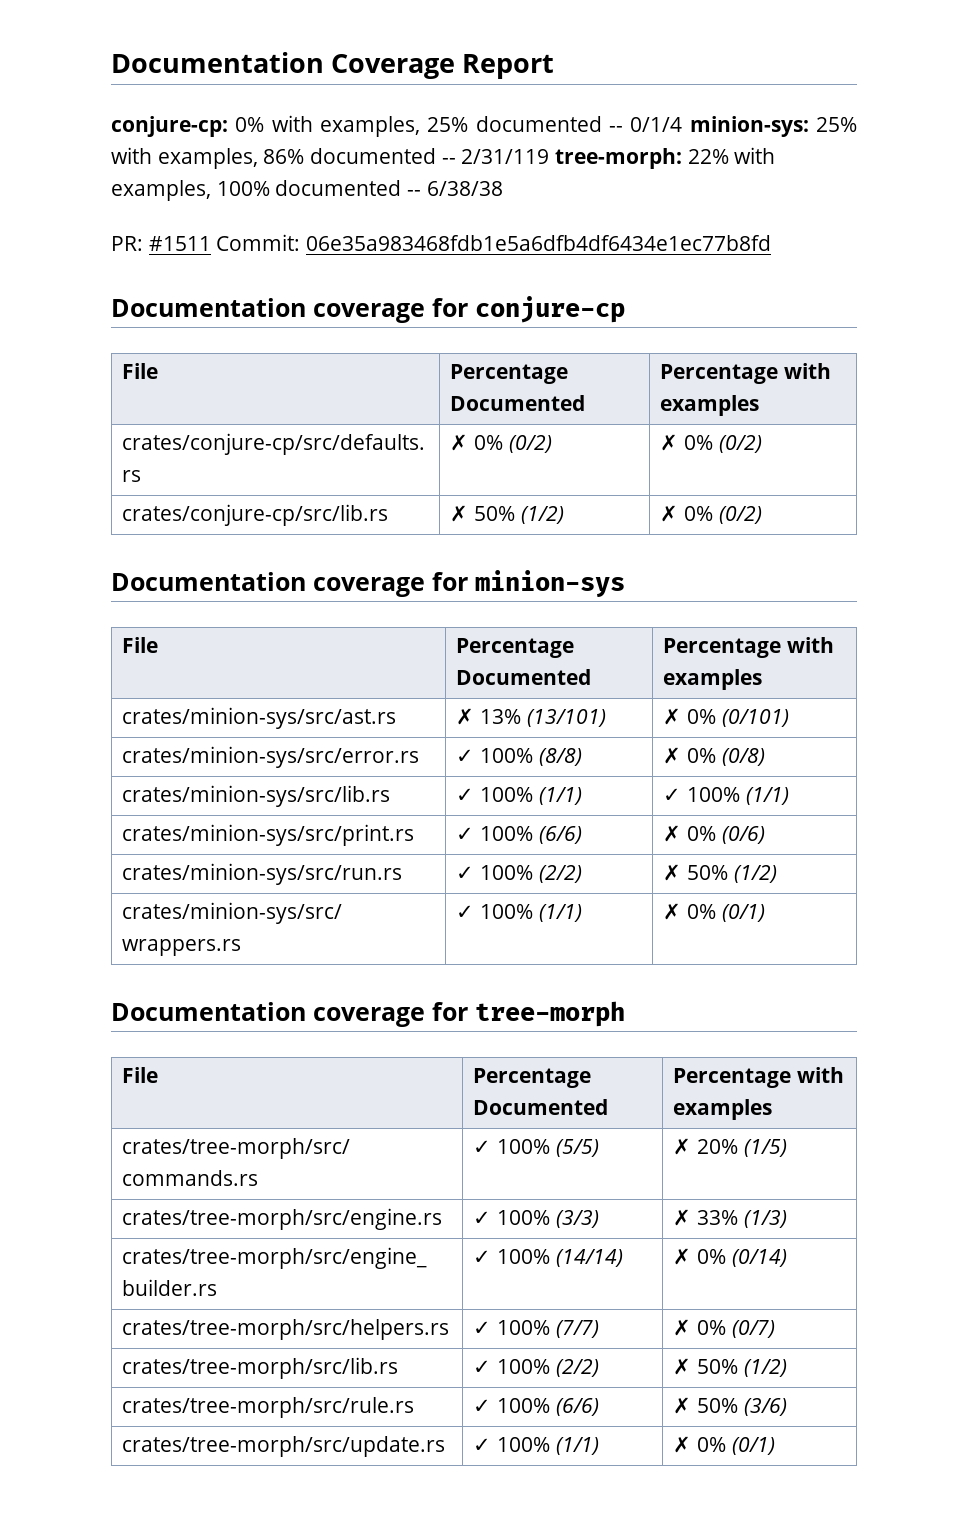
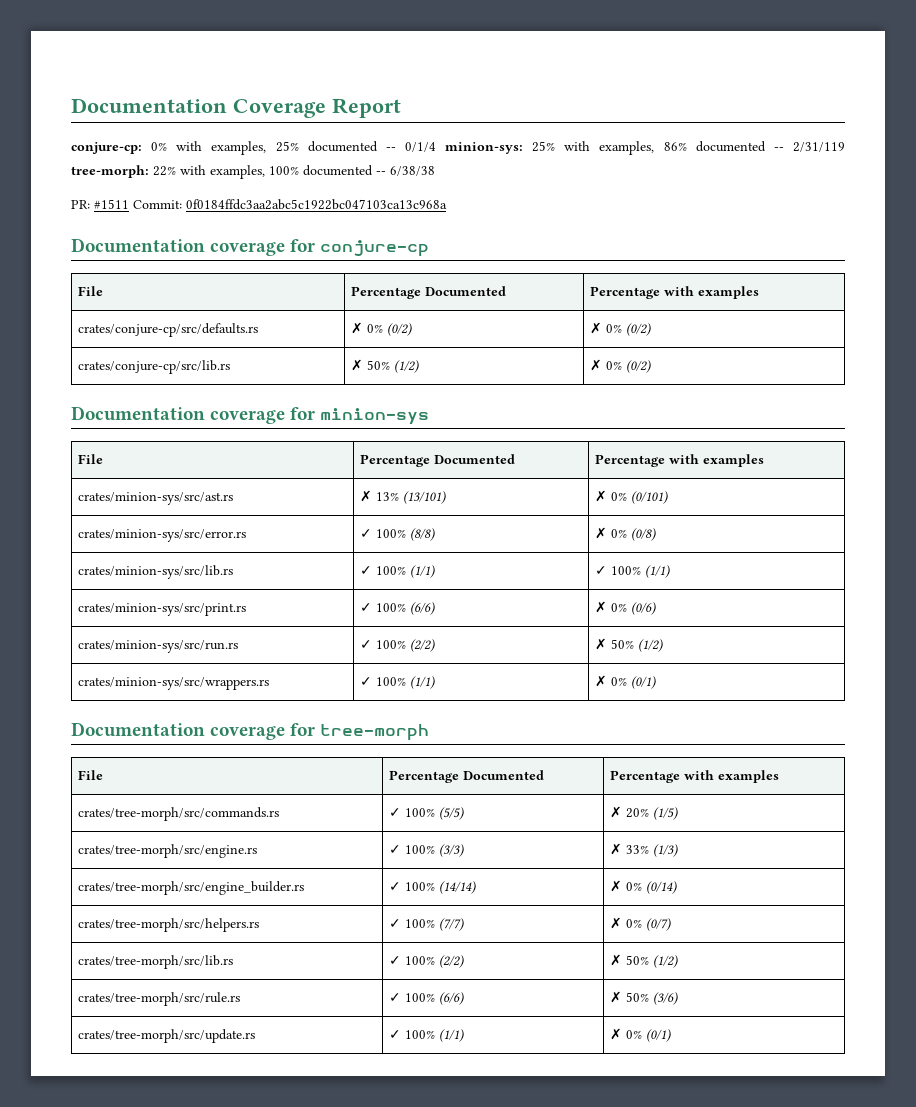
[306,235,772,251] 06e35a983468fdb1e5a6dfb4df6434e1ec77b8fd -> [186,199,447,210] 0f0184ffdc3aa2abc5c1922bc047103ca13c968a

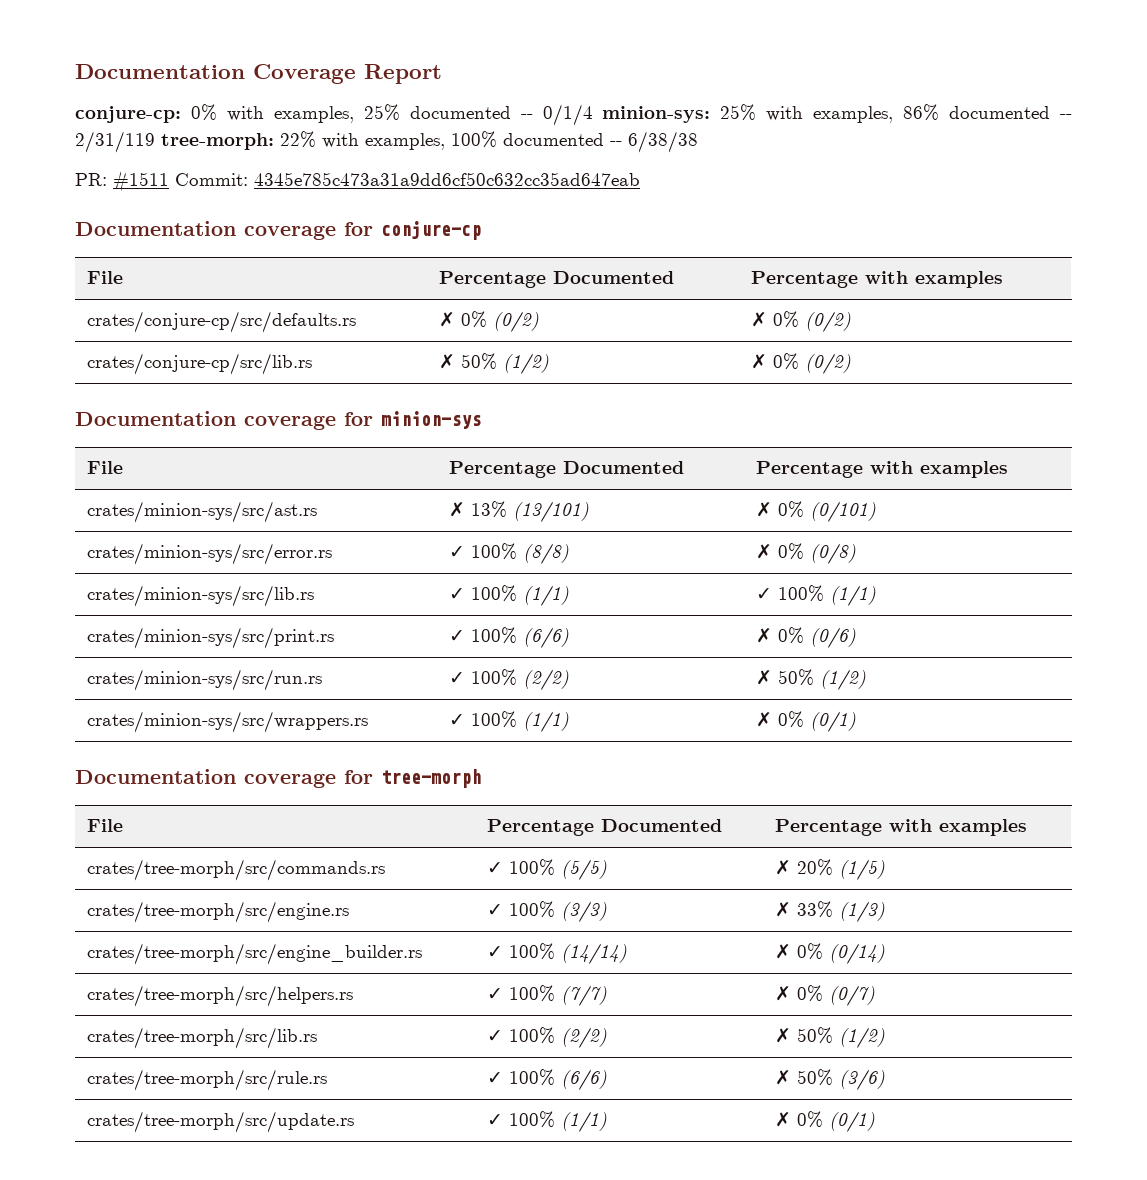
[186,199,447,210] 0f0184ffdc3aa2abc5c1922bc047103ca13c968a -> [254,172,640,186] 4345e785c473a31a9dd6cf50c632cc35ad647eab

